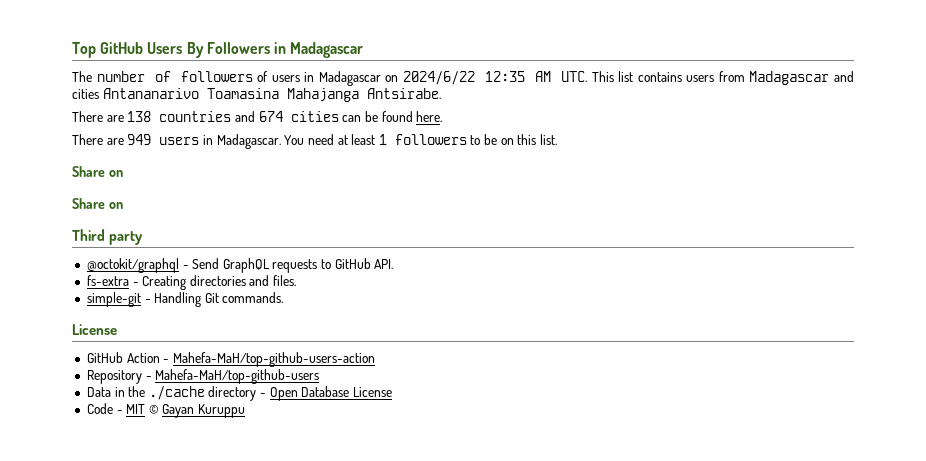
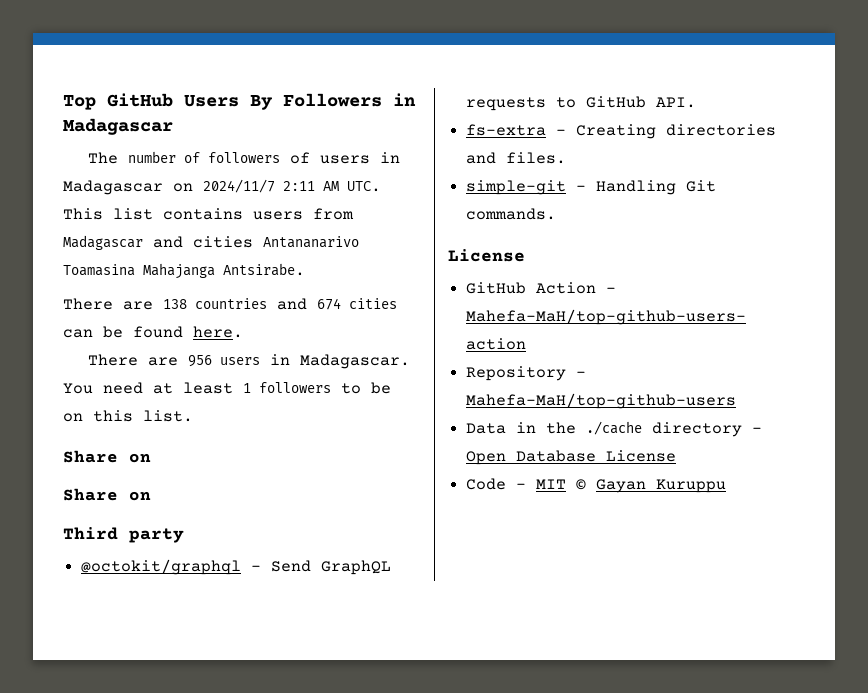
[402,71,526,85] 2024/6/22 12:35 -> [203,179,315,193] 2024/11/7 2:11
[127,134,152,145] 949 -> [188,355,213,367] 956

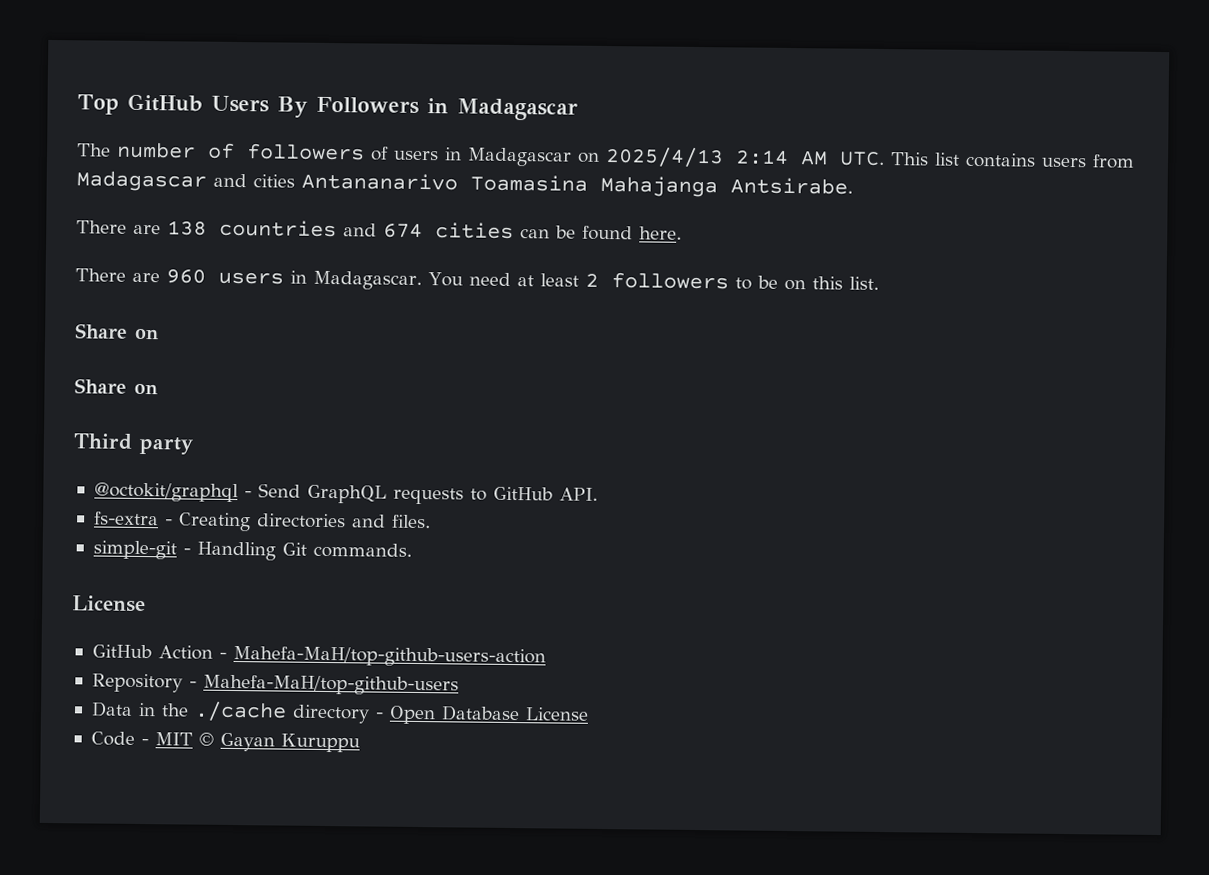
[203,179,315,193] 2024/11/7 2:11 -> [605,147,789,168] 2025/4/13 2:14
[188,355,213,367] 956 -> [166,269,206,284] 960
[243,383,251,393] 1 -> [584,273,599,287] 2

